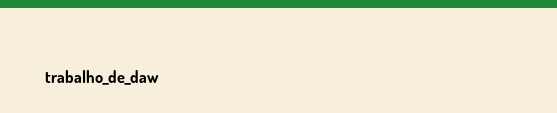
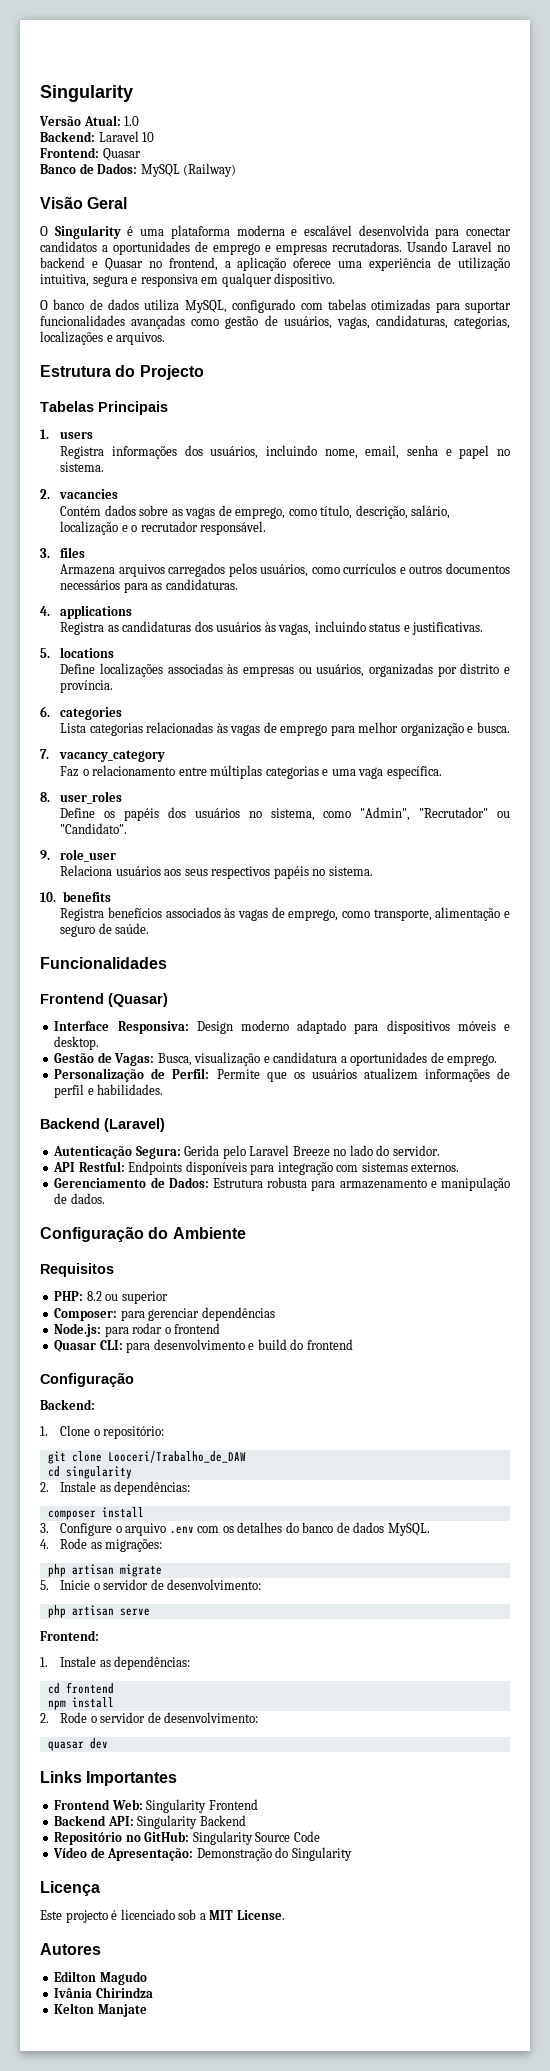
[45,70,159,85] trabalho_de_daw -> [40,85,133,102] [39,115,140,126] [40,131,155,142] [40,147,141,161] [40,163,237,177] [40,196,128,209] [40,225,511,239] [40,241,510,255] [40,257,511,271] [40,273,336,287] [40,299,512,313] [40,315,510,329] [40,331,166,345] [40,365,204,380] [40,401,168,415] [40,429,94,439] [60,445,511,459] [60,462,105,472] [40,489,119,499] [60,505,451,519] [60,521,267,535] [40,547,86,558] [60,563,510,577] [60,579,238,593] [40,605,133,619] [60,621,484,635] [40,647,115,658] [60,663,511,677] [60,680,114,693] [40,706,123,720] [60,722,510,736] [40,749,166,762] [60,765,442,779] [40,791,123,804] [60,807,510,821] [60,823,128,834] [40,849,117,862] [60,865,373,879] [40,891,111,902] [60,907,511,921] [60,923,150,937] [40,957,167,969] [40,993,168,1007] [54,1020,510,1034] [54,1036,100,1050] [54,1052,498,1066] [54,1068,510,1082] [54,1084,164,1098] [40,1118,165,1132] [53,1145,440,1159] [53,1161,460,1175] [54,1177,510,1191] [54,1193,105,1204] [40,1226,246,1242] [40,1263,114,1277] [54,1291,168,1304] [54,1307,275,1321] [54,1323,221,1337] [54,1339,353,1353] [40,1372,134,1387] [40,1399,95,1410] [40,1425,165,1439] [47,1451,246,1464] [47,1466,132,1479] [40,1481,191,1495] [47,1507,144,1520] [40,1522,430,1536] [40,1538,163,1552] [47,1564,162,1577] [40,1579,262,1590] [47,1605,150,1618] [40,1630,99,1641] [40,1656,191,1670] [47,1682,114,1694] [47,1697,114,1710] [40,1712,259,1723] [47,1738,108,1751] [40,1771,178,1786] [54,1799,258,1813] [54,1815,246,1829] [54,1831,320,1845] [53,1847,352,1861] [40,1881,100,1896] [40,1909,285,1923] [40,1943,101,1955] [54,1971,147,1985] [54,1987,153,1998] [54,2003,147,2017] Singularity // Versão Atual: 1.0 // Backend: Laravel 10 // Frontend: Quasar // Banco de Dados: MySQL (Railway) // Visão Geral // O Singularity é uma plataforma moderna e escalável desenvolvida para conectar candidatos a oportunidades de emprego e empresas recrutadoras. Usando Laravel no backend e Quasar no frontend, a aplicação oferece uma experiência de utilização intuitiva, segura e responsiva em qualquer dispositivo. // O banco de dados utiliza MySQL, configurado com tabelas otimizadas para suportar funcionalidades avançadas como gestão de usuários, vagas, candidaturas, categorias, localizações e arquivos. // Estrutura do Projecto // Tabelas Principais // 1. users // Registra informações dos usuários, incluindo nome, email, senha e papel no sistema. // 2. vacancies // Contém dados sobre as vagas de emprego, como título, descrição, salário, localização e o recrutador responsável. // 3. files // Armazena arquivos carregados pelos usuários, como currículos e outros documentos necessários para as candidaturas. // 4. applications // Registra as candidaturas dos usuários às vagas, incluindo status e justificativas. // 5. locations // Define localizações associadas às empresas ou usuários, organizadas por distrito e província. // 6. categories // Lista categorias relacionadas às vagas de emprego para melhor organização e busca. // 7. vacancy_category // Faz o relacionamento entre múltiplas categorias e uma vaga específica. // 8. user_roles // Define os papéis dos usuários no sistema, como "Admin", "Recrutador" ou "Candidato". // 9. role_user // Relaciona usuários aos seus respectivos papéis no sistema. // 10. benefits // Registra benefícios associados às vagas de emprego, como transporte, alimentação e seguro de saúde. // Funcionalidades // Frontend (Quasar) // Interface Responsiva: Design moderno adaptado para dispositivos móveis e desktop. // Gestão de Vagas: Busca, visualização e candidatura a oportunidades de emprego. // Personalização de Perfil: Permite que os usuários atualizem informações de perfil e habilidades. // Backend (Laravel) // Autenticação Segura: Gerida pelo Laravel Breeze no lado do servidor. // API Restful: Endpoints disponíveis para integração com sistemas externos. // Gerenciamento de Dados: Estrutura robusta para armazenamento e manipulação de dados. // Configuração do Ambiente // Requisitos // PHP: 8.2 ou superior // Composer: para gerenciar dependências // Node.js: para rodar o frontend // Quasar CLI: para desenvolvimento e build do frontend // Configuração // Backend: // 1. Clone o repositório: // git clone Looceri/Trabalho_de_DAW // cd singularity // 2. Instale as dependências: // composer install // 3. Configure o arquivo .env com os detalhes do banco de dados MySQL. // 4. Rode as migrações: // php artisan migrate // 5. Inicie o servidor de desenvolvimento: // php artisan serve // Frontend: // 1. Instale as dependências: // cd frontend // npm install // 2. Rode o servidor de desenvolvimento: // quasar dev // Links Importantes // Frontend Web: Singularity Frontend // Backend API: Singularity Backend // Repositório no GitHub: Singularity Source Code // Vídeo de Apresentação: Demonstração do Singularity // Licença // Este projecto é licenciado sob a MIT License. // Autores // Edilton Magudo // Ivânia Chirindza // Kelton Manjate

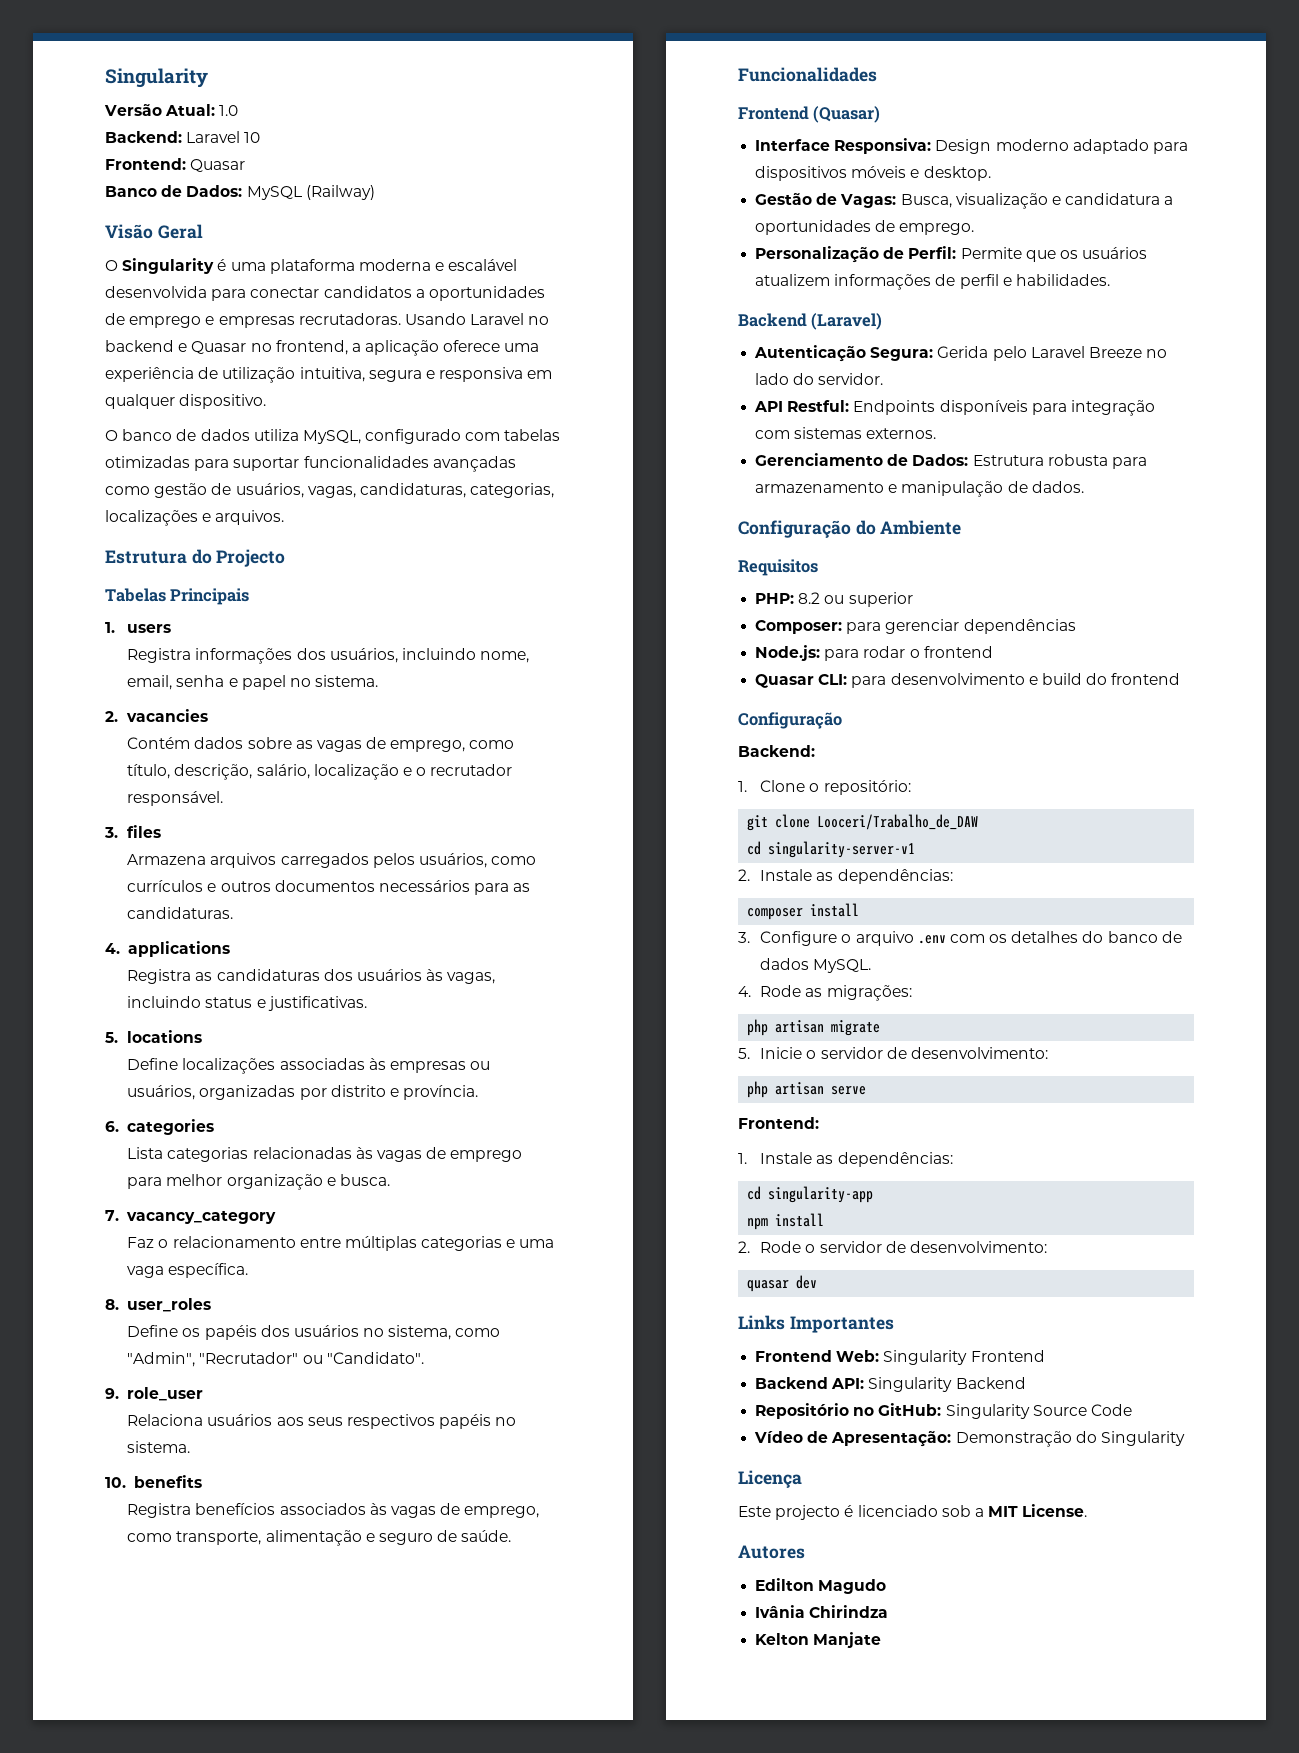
[65,1466,132,1479] singularity -> [768,841,916,858] singularity-server-v1
[65,1682,114,1694] frontend -> [768,1186,874,1203] singularity-app

